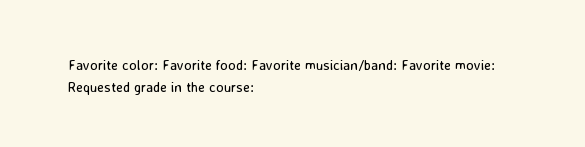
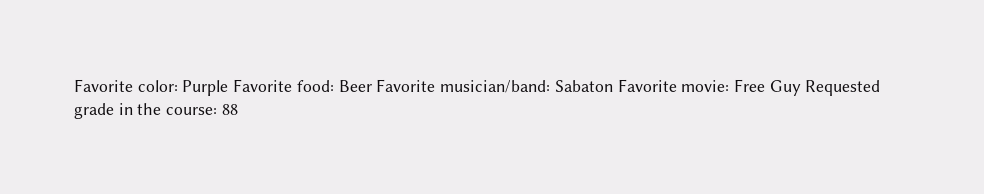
(158, 65) none -> [182,80,229,96] Purple
(247, 65) none -> [338,80,372,92] Beer
(397, 65) none -> [554,80,613,92] Sabaton
(495, 65) none -> [733,79,801,96] Free Guy
(254, 88) none -> [221,104,238,115] 88

